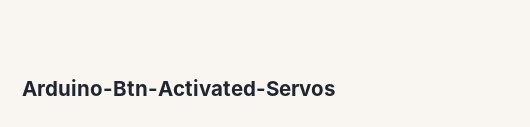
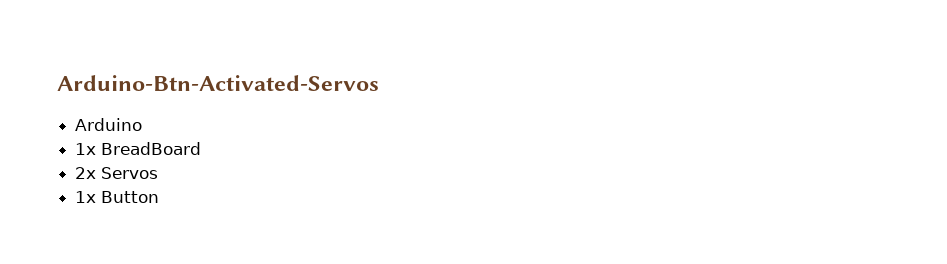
(335, 87) none -> [75,118,143,131] [75,142,202,155] [75,167,159,179] [75,191,160,203] // Arduino // 1x BreadBoard // 2x Servos // 1x Button

